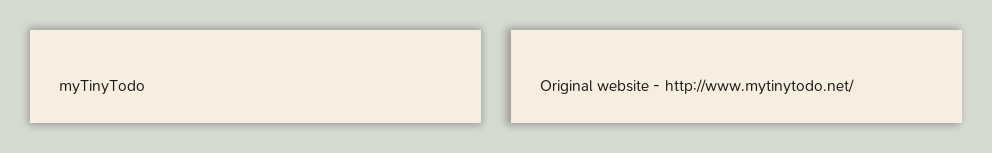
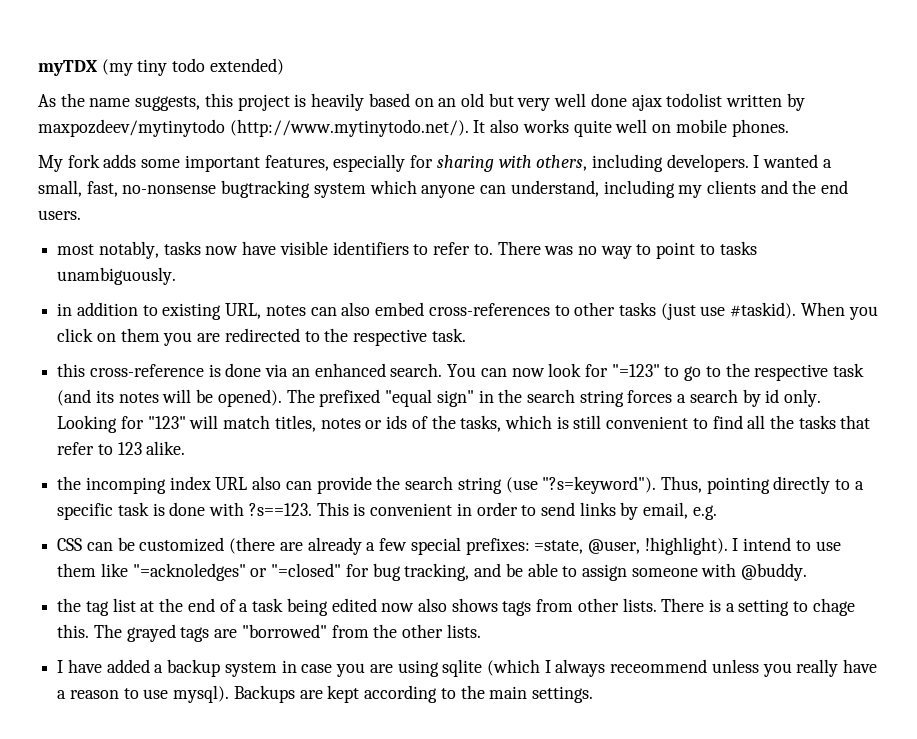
[59,80,145,95] [540,79,854,95] myTinyTodo // Original website - http://www.mytinytodo.net/ -> [38,58,284,76] [38,93,805,111] [38,119,789,137] [38,154,832,172] [38,180,849,198] [38,210,81,220] [57,241,757,259] [57,267,177,285] [57,302,878,320] [57,328,466,346] [57,363,865,381] [57,389,822,407] [57,415,871,433] [57,441,186,455] [57,476,864,494] [57,502,717,520] [57,537,841,555] [57,563,808,581] [57,598,855,616] [57,624,481,642] [57,659,878,677] [57,685,593,703] myTDX (my tiny todo extended) // As the name suggests, this project is heavily based on an old but very well done ajax todolist written by maxpozdeev/mytinytodo (http://www.mytinytodo.net/). It also works quite well on mobile phones. // My fork adds some important features, especially for sharing with others, including developers. I wanted a small, fast, no-nonsense bugtracking system which anyone can understand, including my clients and the end users. // most notably, tasks now have visible identifiers to refer to. There was no way to point to tasks unambiguously. // in addition to existing URL, notes can also embed cross-references to other tasks (just use #taskid). When you click on them you are redirected to the respective task. // this cross-reference is done via an enhanced search. You can now look for "=123" to go to the respective task (and its notes will be opened). The prefixed "equal sign" in the search string forces a search by id only. Looking for "123" will match titles, notes or ids of the tasks, which is still convenient to find all the tasks that refer to 123 alike. // the incomping index URL also can provide the search string (use "?s=keyword"). Thus, pointing directly to a specific task is done with ?s==123. This is convenient in order to send links by email, e.g. // CSS can be customized (there are already a few special prefixes: =state, @user, !highlight). I intend to use them like "=acknoledges" or "=closed" for bug tracking, and be able to assign someone with @buddy. // the tag list at the end of a task being edited now also shows tags from other lists. There is a setting to chage this. The grayed tags are "borrowed" from the other lists. // I have added a backup system in case you are using sqlite (which I always receommend unless you really have a reason to use mysql). Backups are kept according to the main settings.

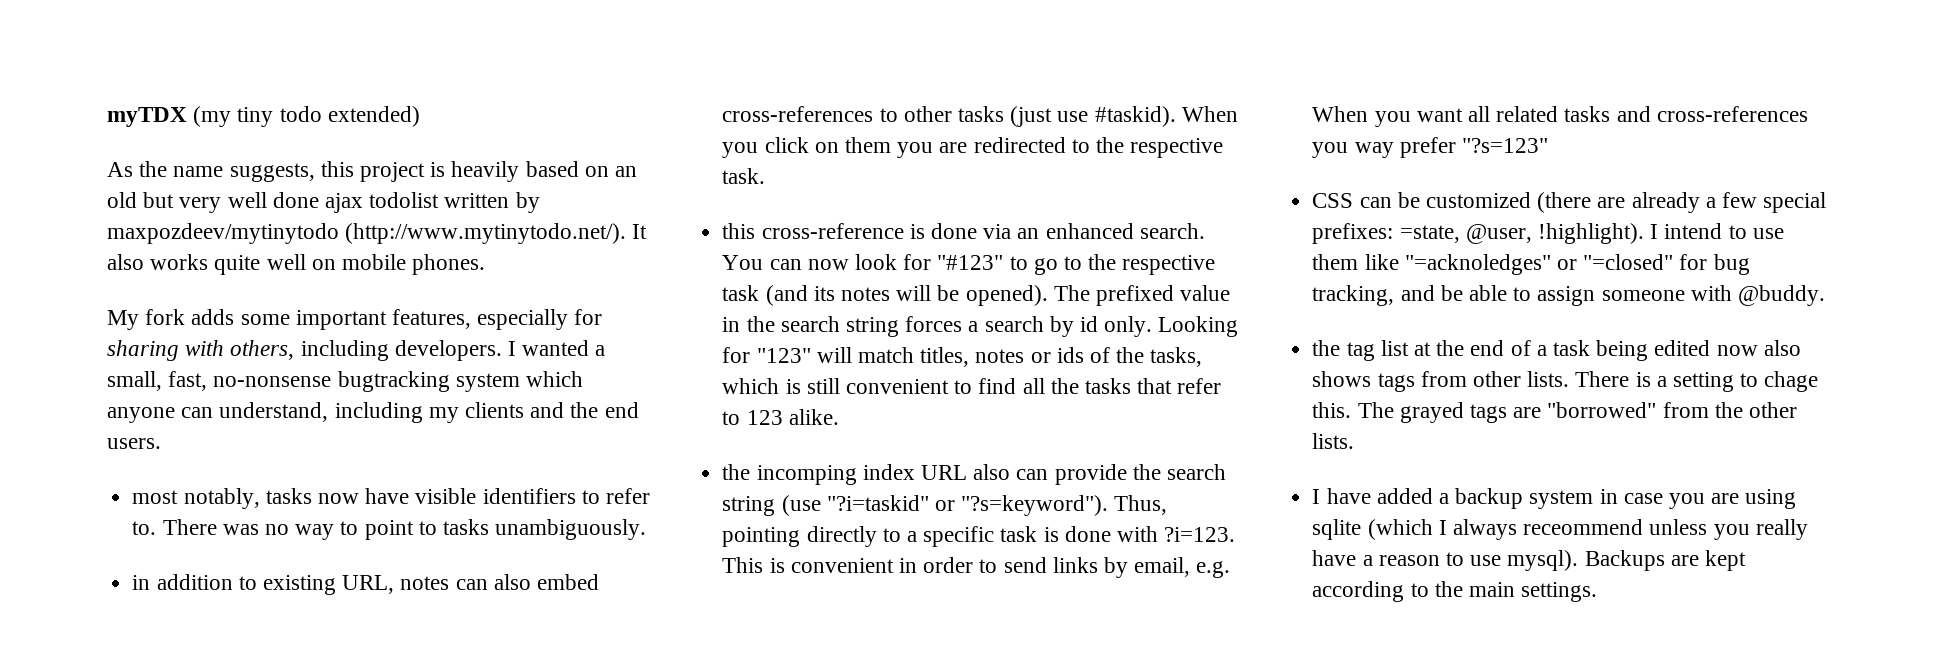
[611,364,660,377] "=123" -> [937,255,1004,270] "#123"
[385,389,474,407] "equal sign" -> [1180,285,1231,301] value
(538, 485) none -> [826,495,955,511] "?i=taskid" or
[248,503,312,516] ?s==123. -> [1164,527,1236,542] ?i=123.
(717, 512) none -> [1312,106,1808,127] [1312,137,1548,158] When you want all related tasks and cross-references you way prefer "?s=123"

